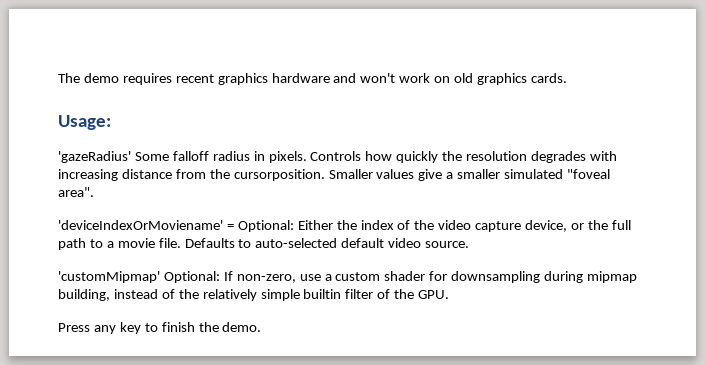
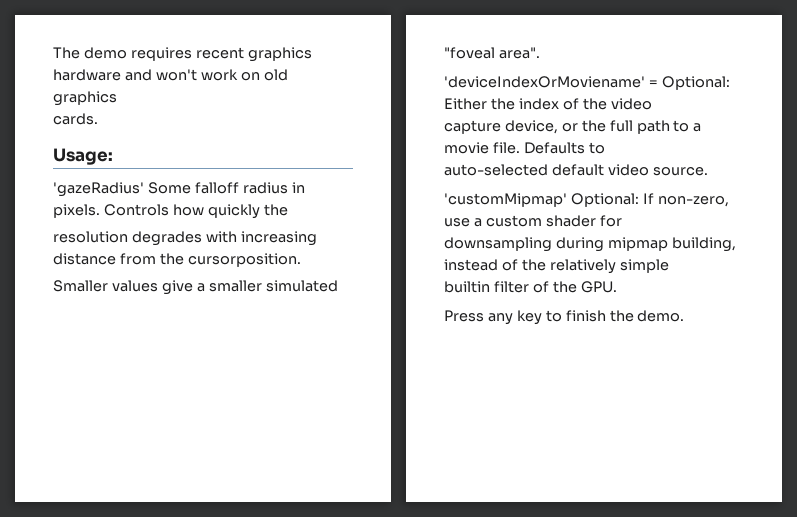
(528, 79) none -> (117, 98) //
(463, 156) none -> (288, 210) //
(325, 175) none -> (301, 260) //
(472, 225) none -> (652, 104) //
(252, 243) none -> (605, 148) //
(448, 276) none -> (622, 221) //
(300, 295) none -> (669, 266) //

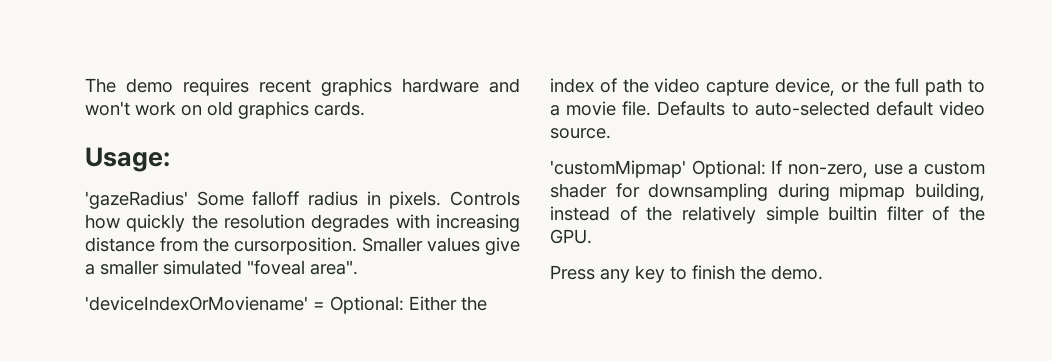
(117, 98) // -> (309, 110) none
(288, 210) // -> (218, 221) none
(301, 260) // -> (357, 246) none
(652, 104) // -> (701, 85) none
(605, 148) // -> (749, 109) none
(622, 221) // -> (640, 190) none
(669, 266) // -> (819, 215) none

